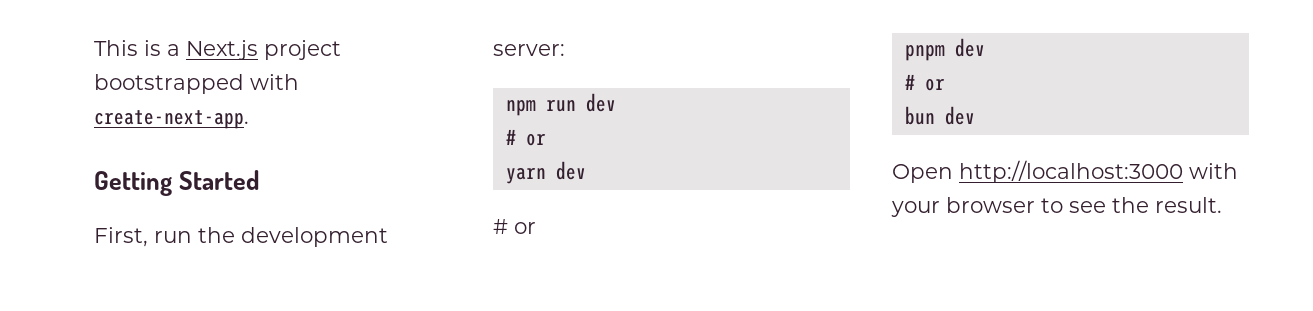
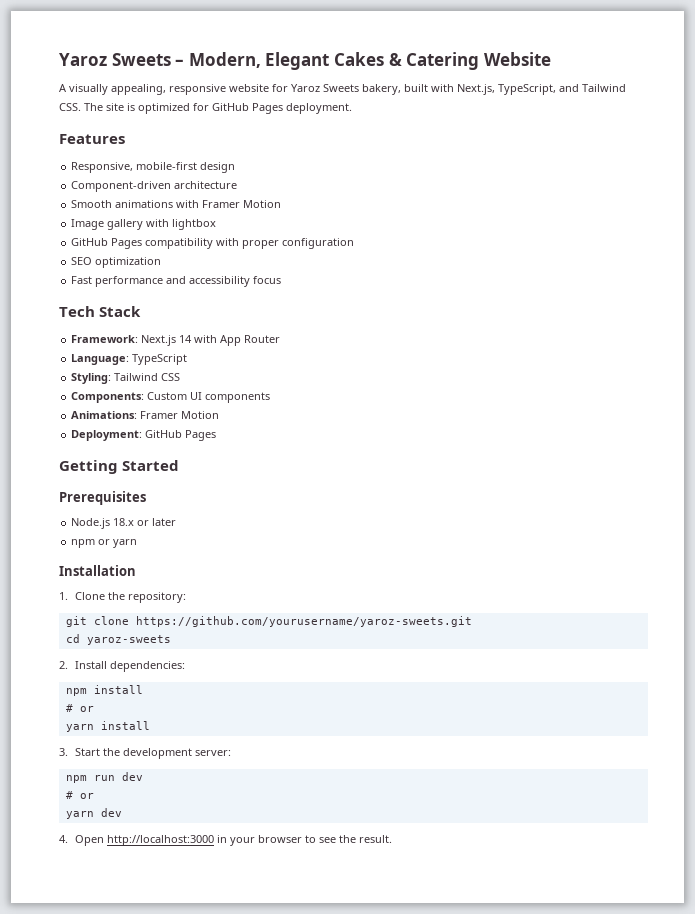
[94,40,341,60] [94,74,299,94] [94,110,249,129] [94,170,261,196] [94,227,192,247] This is a Next.js project bootstrapped with create-next-app. // Getting Started // First, run -> [59,52,551,70] [59,84,626,95] [59,103,352,114] [59,134,125,144] [71,162,236,173] [71,181,238,192] [71,200,282,208] [71,219,217,230] [71,238,355,249] [71,257,162,268] [71,276,282,287] [59,306,142,317] [71,335,281,346] [71,354,188,365] [71,373,181,384] [71,392,271,403] [71,411,220,419] [71,430,217,441] [59,460,180,474] [59,491,146,505] [71,518,177,529] [71,539,138,548] [59,565,136,576] [59,592,186,603] [65,616,472,627] [65,634,171,645] [59,661,185,672] [65,685,143,696] [65,704,94,712] [65,721,150,732] [59,748,100,756] Yaroz Sweets – Modern, Elegant Cakes & Catering Website // A visually appealing, responsive website for Yaroz Sweets bakery, built with Next.js, TypeScript, and Tailwind CSS. The site is optimized for GitHub Pages deployment. // Features // Responsive, mobile-first design // Component-driven architecture // Smooth animations with Framer Motion // Image gallery with lightbox // GitHub Pages compatibility with proper configuration // SEO optimization // Fast performance and accessibility focus // Tech Stack // Framework: Next.js 14 with App Router // Language: TypeScript // Styling: Tailwind CSS // Components: Custom UI components // Animations: Framer Motion // Deployment: GitHub Pages // Getting Started // Prerequisites // Node.js 18.x or later // npm or yarn // Installation // 1. Clone the repository: // git clone https://github.com/yourusername/yaroz-sweets.git // cd yaroz-sweets // 2. Install dependencies: // npm install // # or // yarn install // 3. Start
[493,219,536,234] [904,38,985,61] [904,74,945,91] [904,106,975,125] # or // pnpm dev // # or // bun dev // -> [59,835,68,843] 4.
[1189,163,1238,179] with -> [216,835,227,843] in

